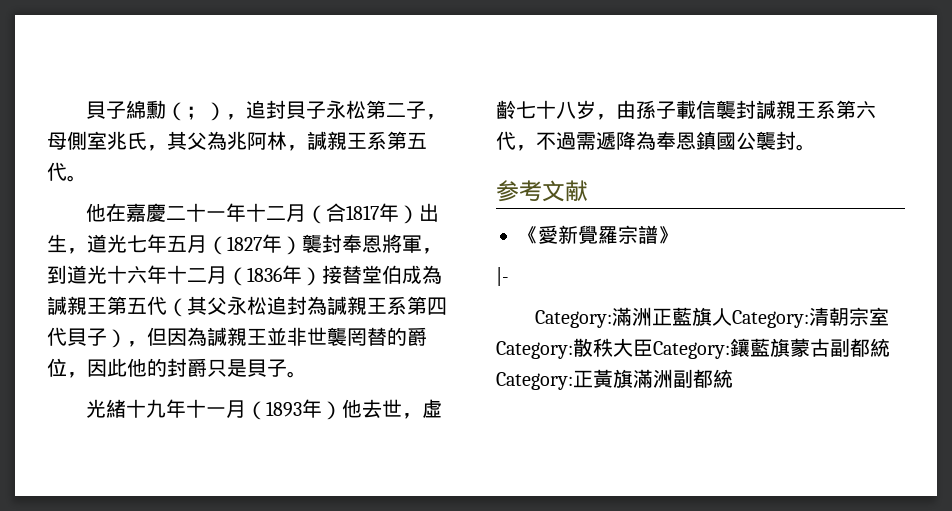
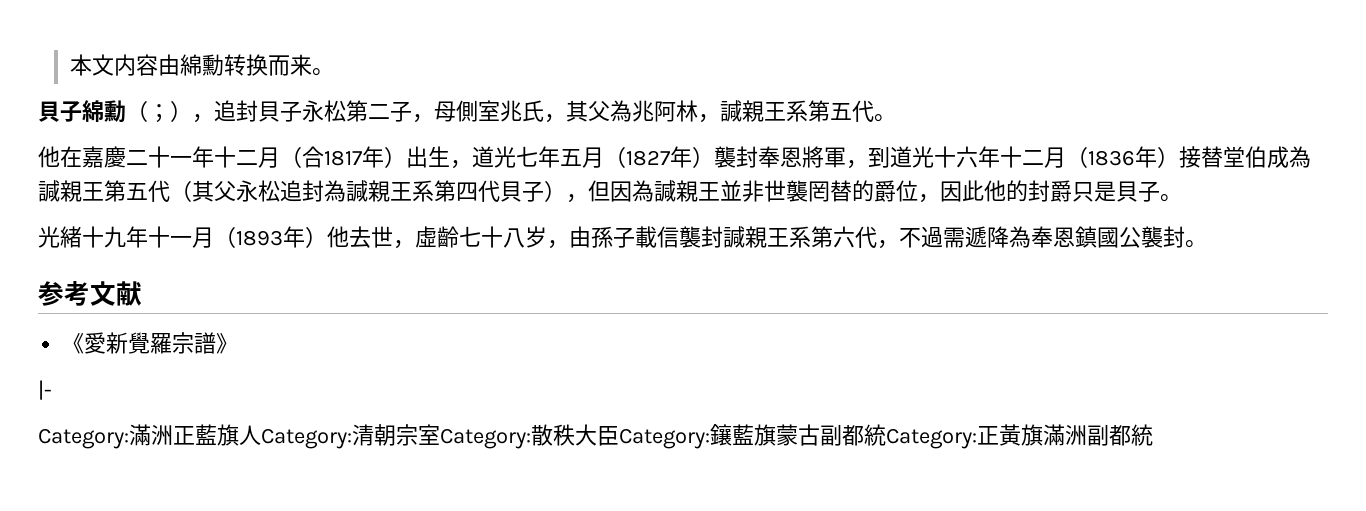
(86, 110) none -> [69,54,334,76] 本文内容由綿勳转换而来。 //

